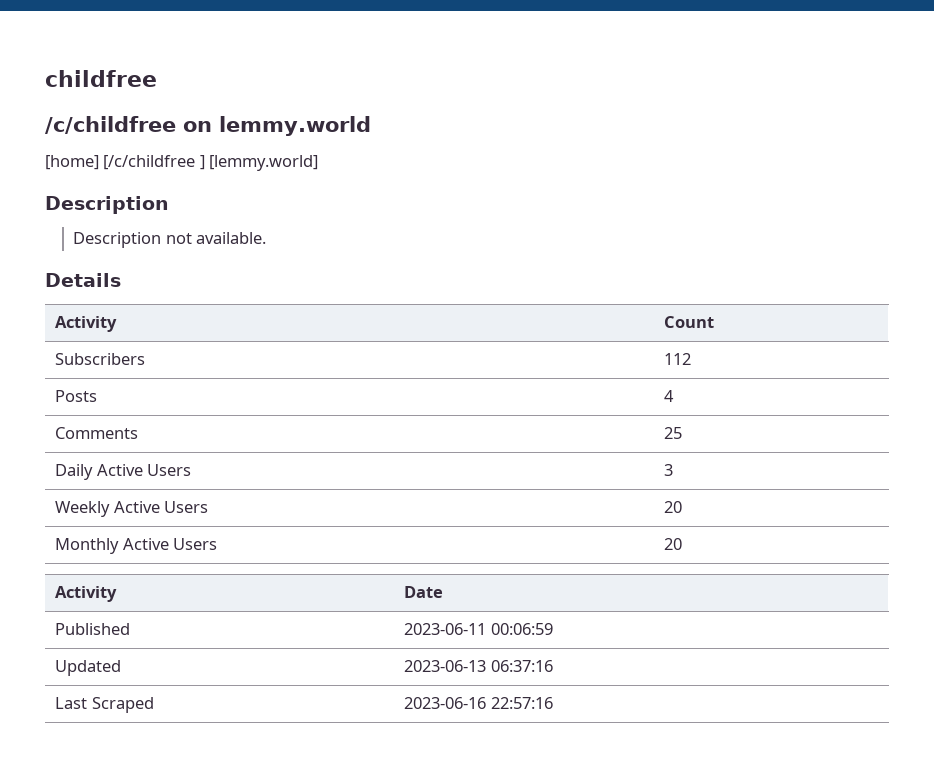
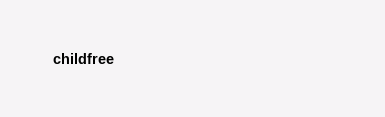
[45,116,371,136] [45,155,319,171] [45,196,169,214] [73,232,267,248] [45,273,121,287] [55,316,118,332] [664,316,715,328] [55,353,146,365] [664,353,692,365] [55,390,98,402] [664,390,675,402] [55,427,139,439] [664,427,683,439] [55,464,192,480] [664,464,674,476] [55,501,209,517] [664,501,683,513] [55,538,218,554] [664,538,683,550] [55,586,118,602] [404,586,444,598] [55,623,131,635] [404,623,553,635] [55,660,122,676] [404,660,553,672] [55,697,154,713] [404,697,553,709] // /c/childfree on lemmy.world // [home] [/c/childfree ] [lemmy.world] // Description // Description not available. // Details // Activity | Count // Subscribers | 112 // Posts | 4 // Comments | 25 // Daily Active Users | 3 // Weekly Active Users | 20 // Monthly Active Users | 20 // Activity | Date // Published | 2023-06-11 00:06:59 // Updated | 2023-06-13 06:37:16 // Last Scraped | 2023-06-16 22:57:16 -> (114, 58) none

